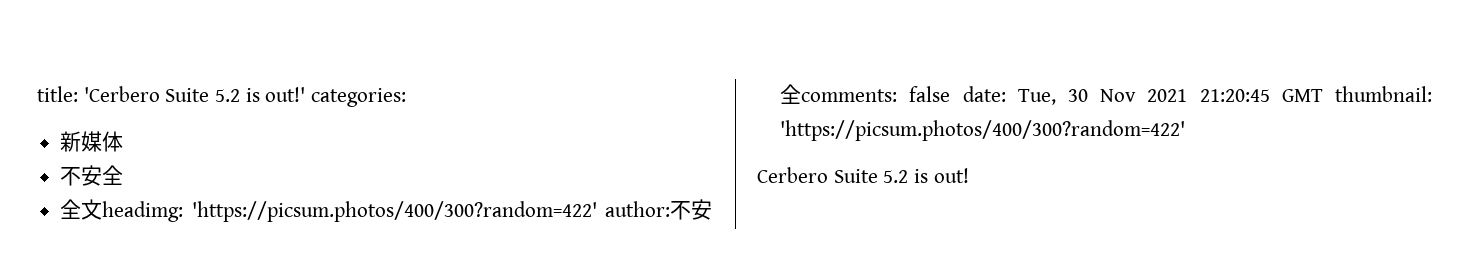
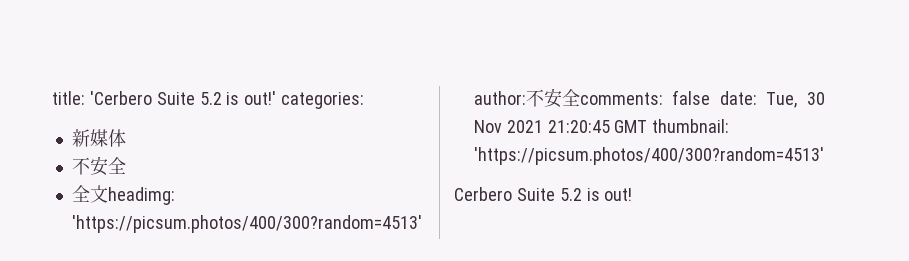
[191,201,597,222] 'https://picsum.photos/400/300?random=422' -> [71,215,422,233] 'https://picsum.photos/400/300?random=4513'
[780,120,1186,141] 'https://picsum.photos/400/300?random=422' -> [473,147,824,165] 'https://picsum.photos/400/300?random=4513'

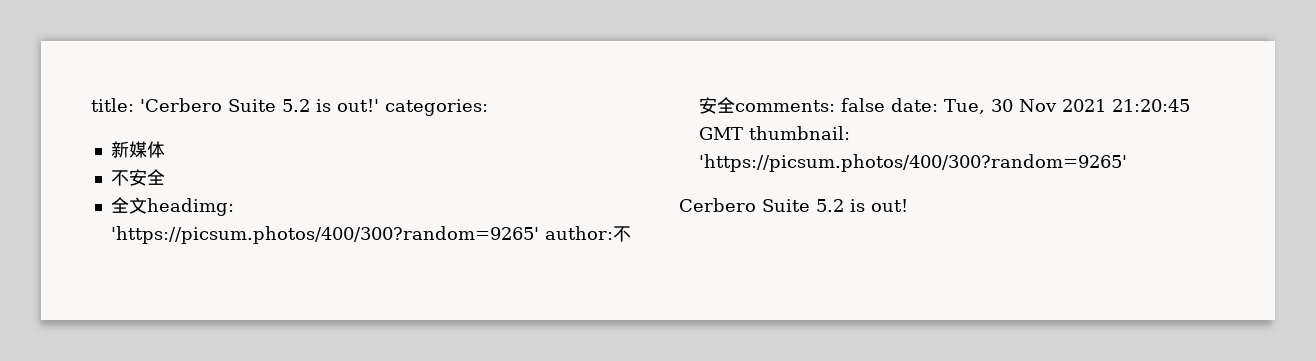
[71,215,422,233] 'https://picsum.photos/400/300?random=4513' -> [110,226,539,244] 'https://picsum.photos/400/300?random=9265'
[473,147,824,165] 'https://picsum.photos/400/300?random=4513' -> [698,154,1127,172] 'https://picsum.photos/400/300?random=9265'

